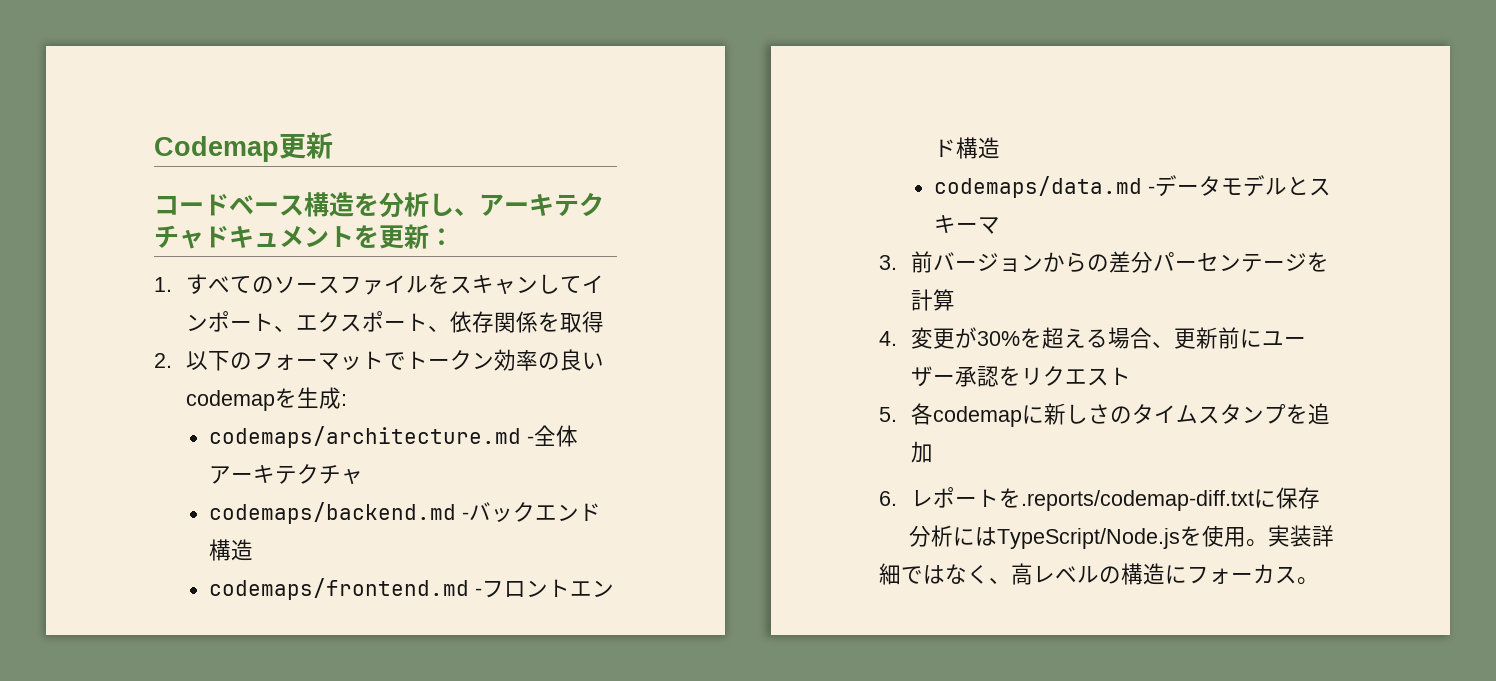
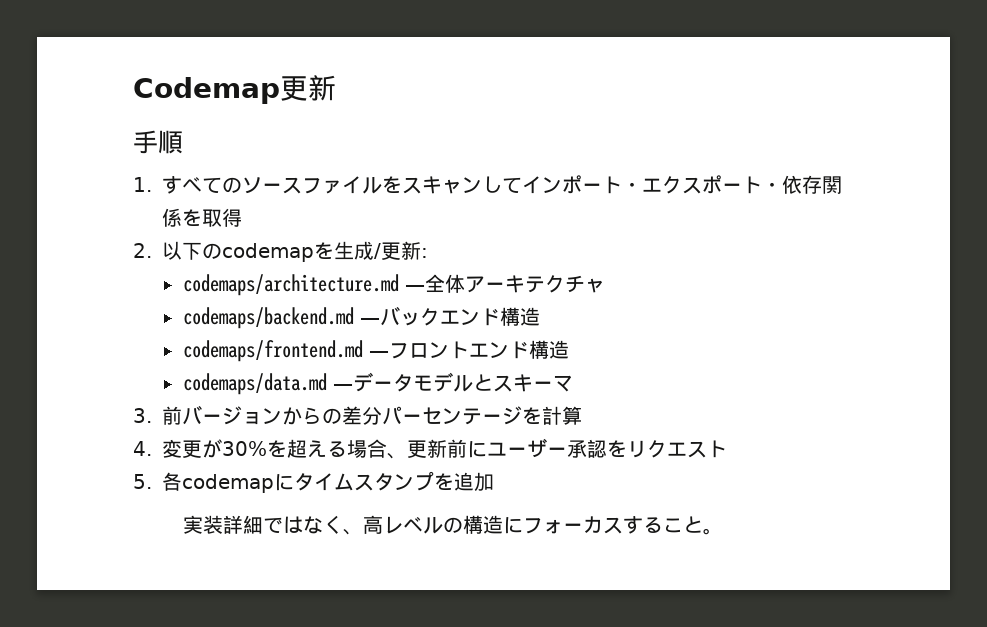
[154,192,604,218] [154,224,454,249] コードベース構造を分析し、アーキテクチャドキュメントを更新： -> [133,130,183,154] 手順
[273,325,296,332] 、 -> [622,182,642,192] ・
[427,325,450,332] 、 -> [762,182,782,192] ・
[251,349,604,371] フォーマットでトークン効率の良い -> (222, 251) none
(341, 398) none -> [374,241,421,260] /更新
[527,436,535,444] - -> [404,285,425,291] —
[462,512,470,520] - -> [359,318,380,324] —
[475,588,483,596] - -> [368,351,389,357] —
[1148,186,1156,194] - -> [332,384,353,390] —
[1043,403,1132,425] 新しさの -> (294, 482) none
[879,487,1320,511] [909,525,1269,549] 6.レポートを.reports/codemap-diff.txtに保存 // 分析にはTypeScript/Node.jsを使用。 -> (494, 482) none
(1297, 575) none -> [622,516,703,534] すること

